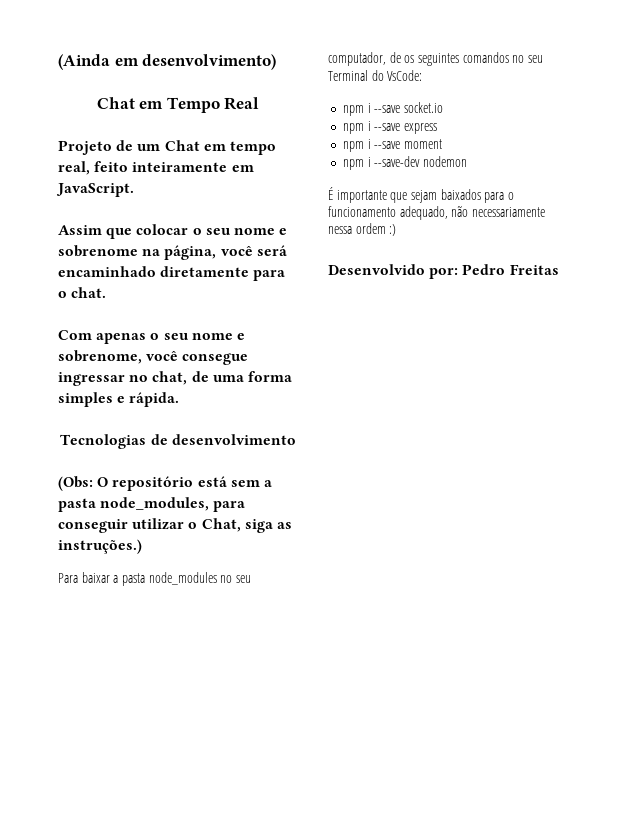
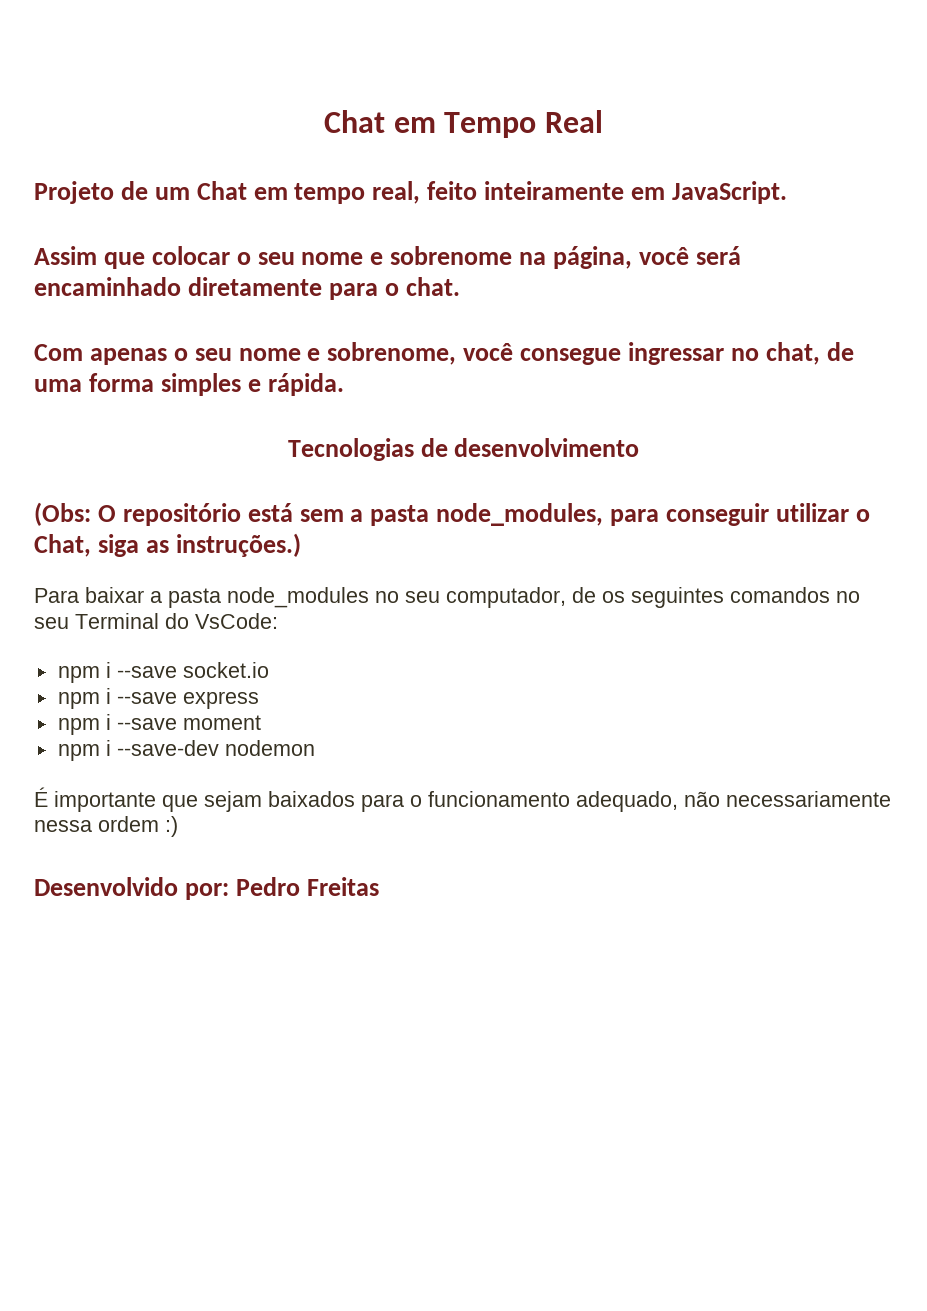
[58,54,277,70] (Ainda em desenvolvimento) // -> (324, 121) none

